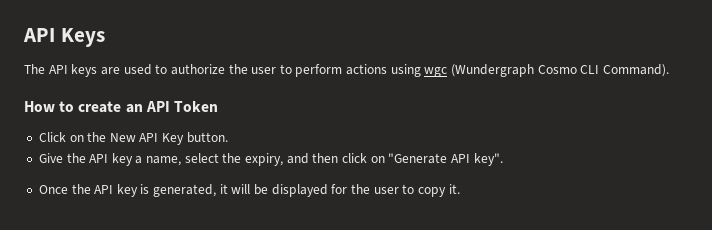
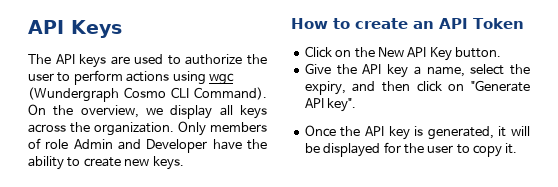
(669, 70) none -> [28,104,267,119] [28,121,267,136] [28,138,267,153] [28,156,184,170] On the overview, we display all keys across the organization. Only members of role Admin and Developer have the ability to create new keys.

